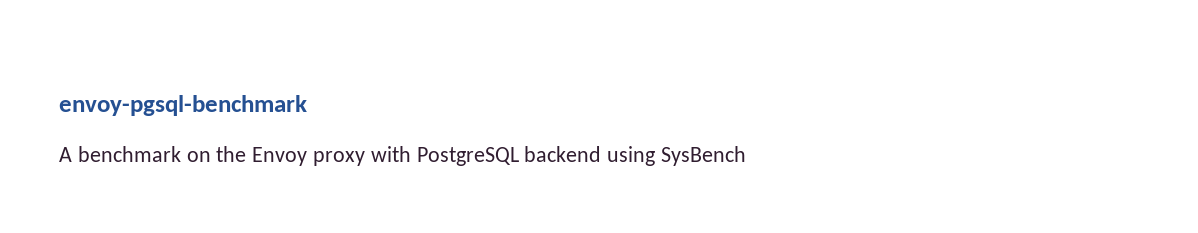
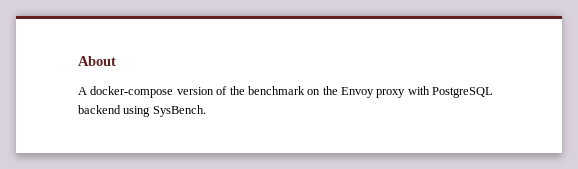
[59,95,307,116] envoy-pgsql-benchmark -> [78,56,116,66] About
(72, 154) none -> [90,86,245,98] docker-compose version of the
[661,146,747,166] SysBench -> [152,105,206,117] SysBench.

